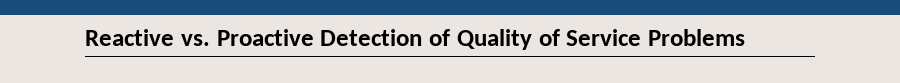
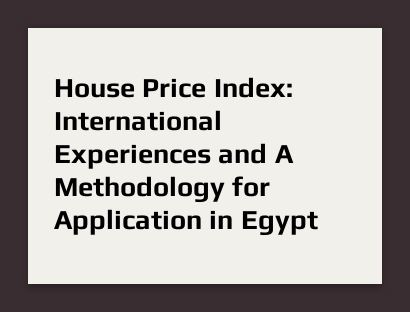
[85,29,745,50] Reactive vs. Proactive Detection of Quality of Service Problems -> [54,77,293,98] [54,110,222,131] [54,143,294,169] [54,176,271,203] [54,209,318,236] House Price Index: International Experiences and A Methodology for Application in Egypt

